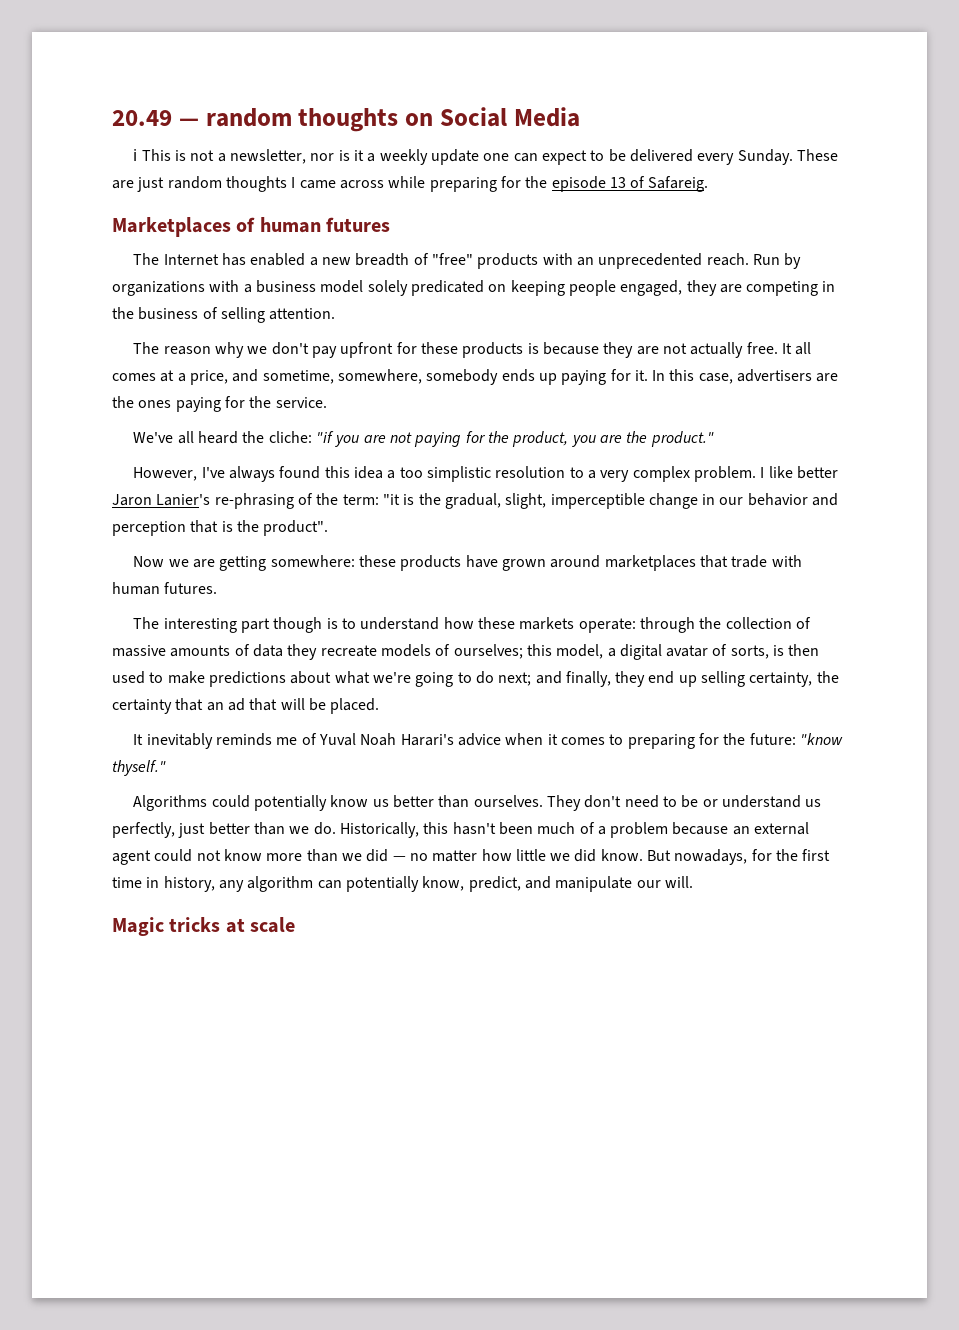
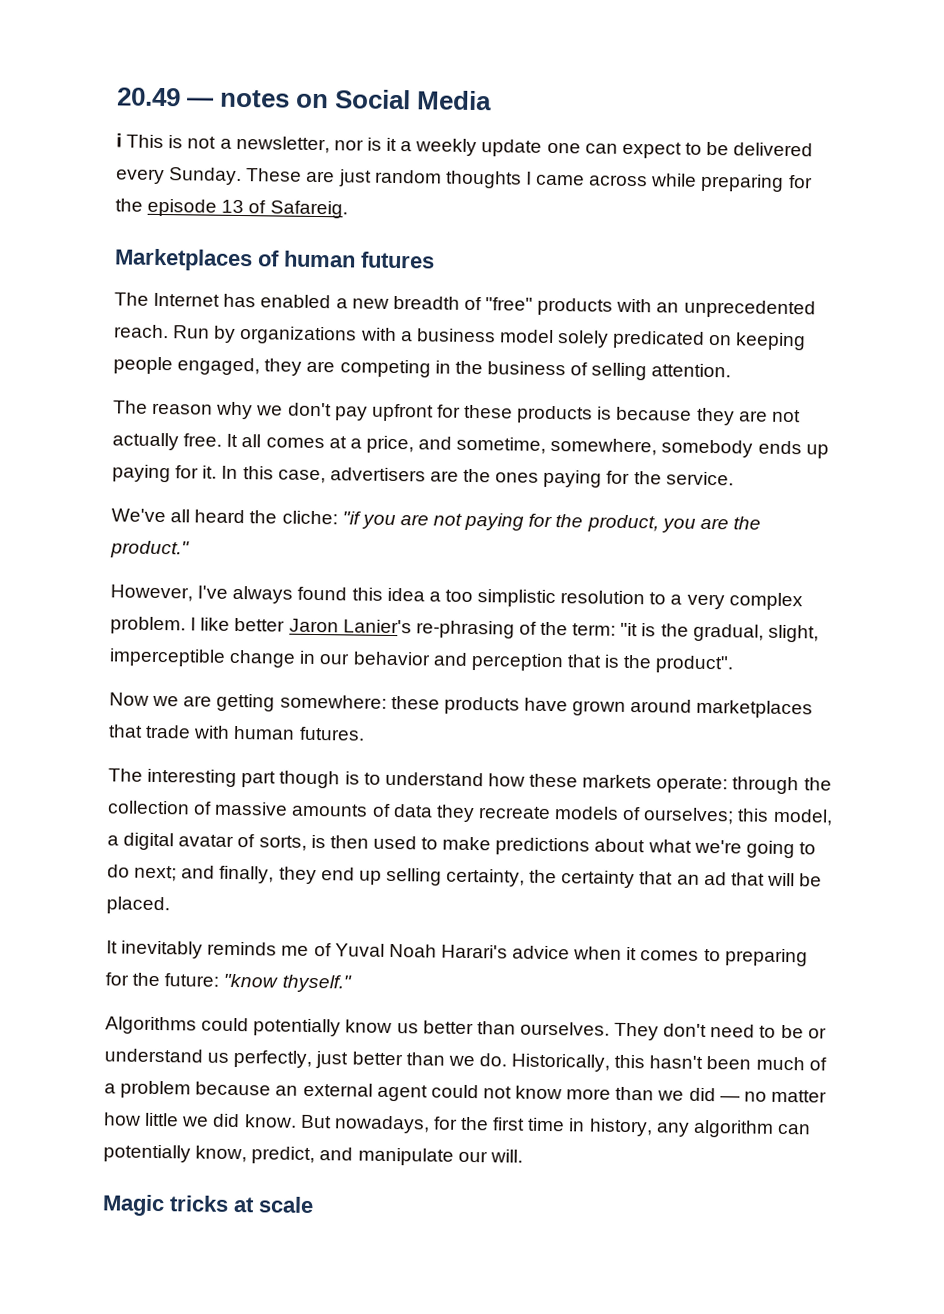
[205,108,399,132] random thoughts -> [219,89,291,108] notes

